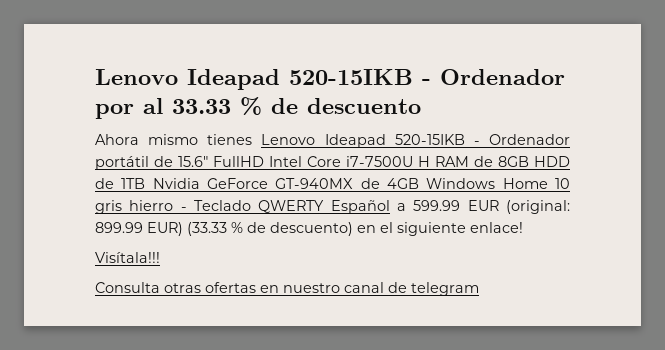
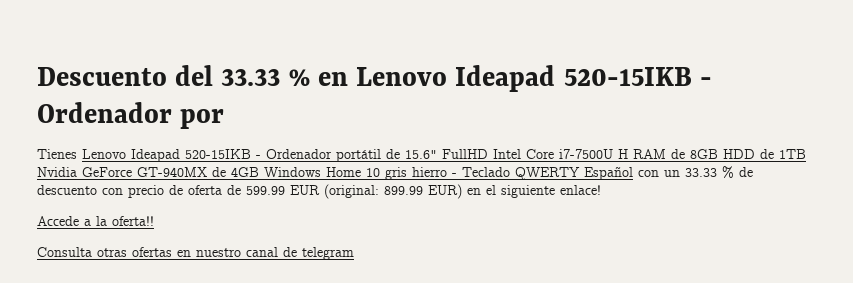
(95, 77) none -> [37,65,348,86] Descuento del 33.33 % en
[143,97,421,115] [95,134,253,145] al 33.33 % de descuento // Ahora mismo tienes -> [37,149,77,159] // Tienes
[397,203,406,211] a -> [638,166,753,179] [37,185,241,198] con un 33.33 % de descuento con precio de oferta de
[187,222,353,236] (33.33 % de descuento) -> (462, 191) none
[95,252,160,263] Visítala!!! -> [37,216,154,226] Accede a la oferta!!

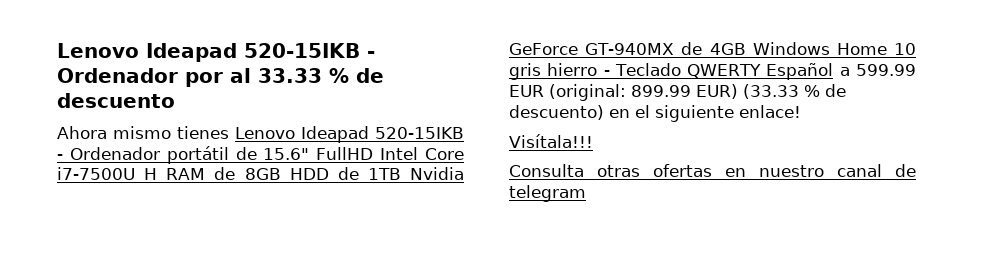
[37,65,348,86] Descuento del 33.33 % en -> (57, 50) none
[37,149,77,159] // Tienes -> [230,68,384,83] [57,93,175,108] [57,126,229,139] al 33.33 % de descuento // Ahora mismo tienes
[638,166,753,179] [37,185,241,198] con un 33.33 % de descuento con precio de oferta de -> [839,67,850,76] a
(462, 191) none -> [743,84,846,99] [509,105,604,120] (33.33 % de descuento)
[37,216,154,226] Accede a la oferta!! -> [509,134,593,148] Visítala!!!

